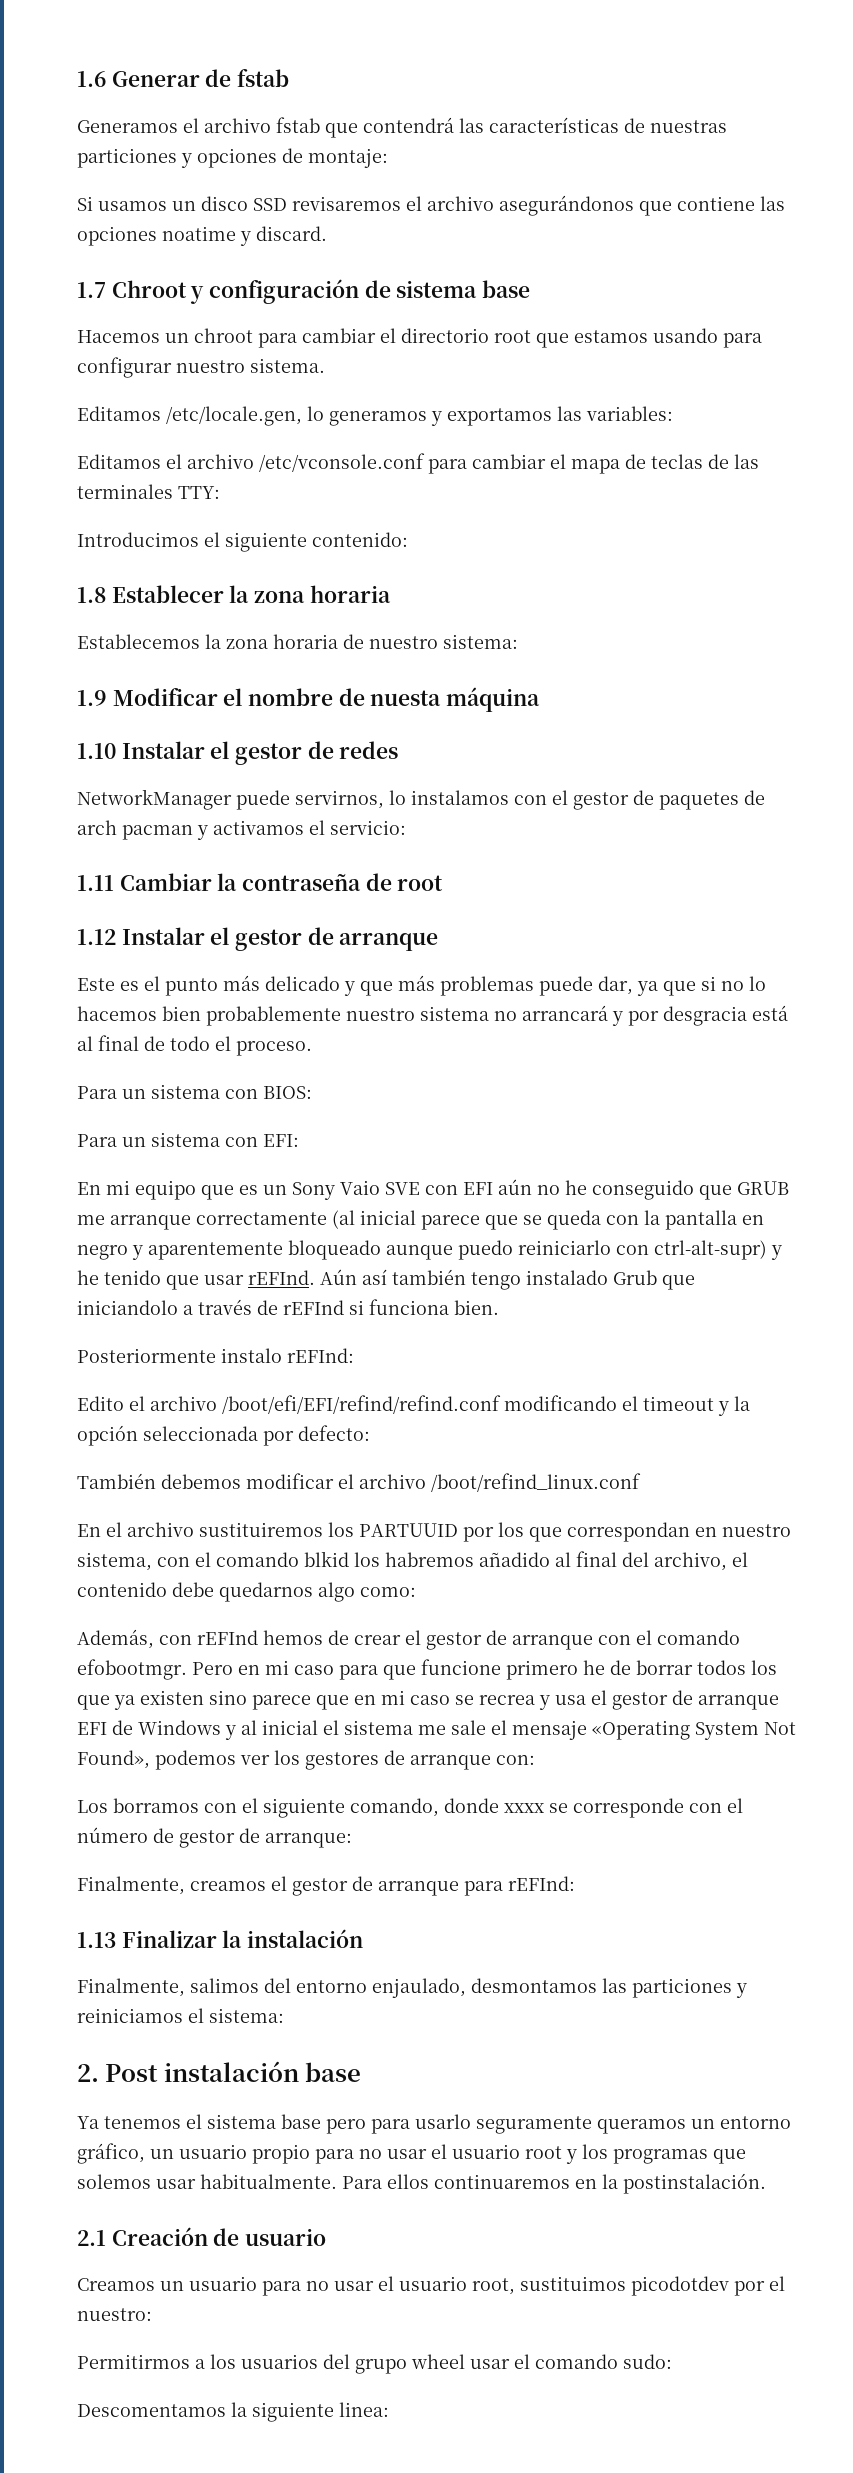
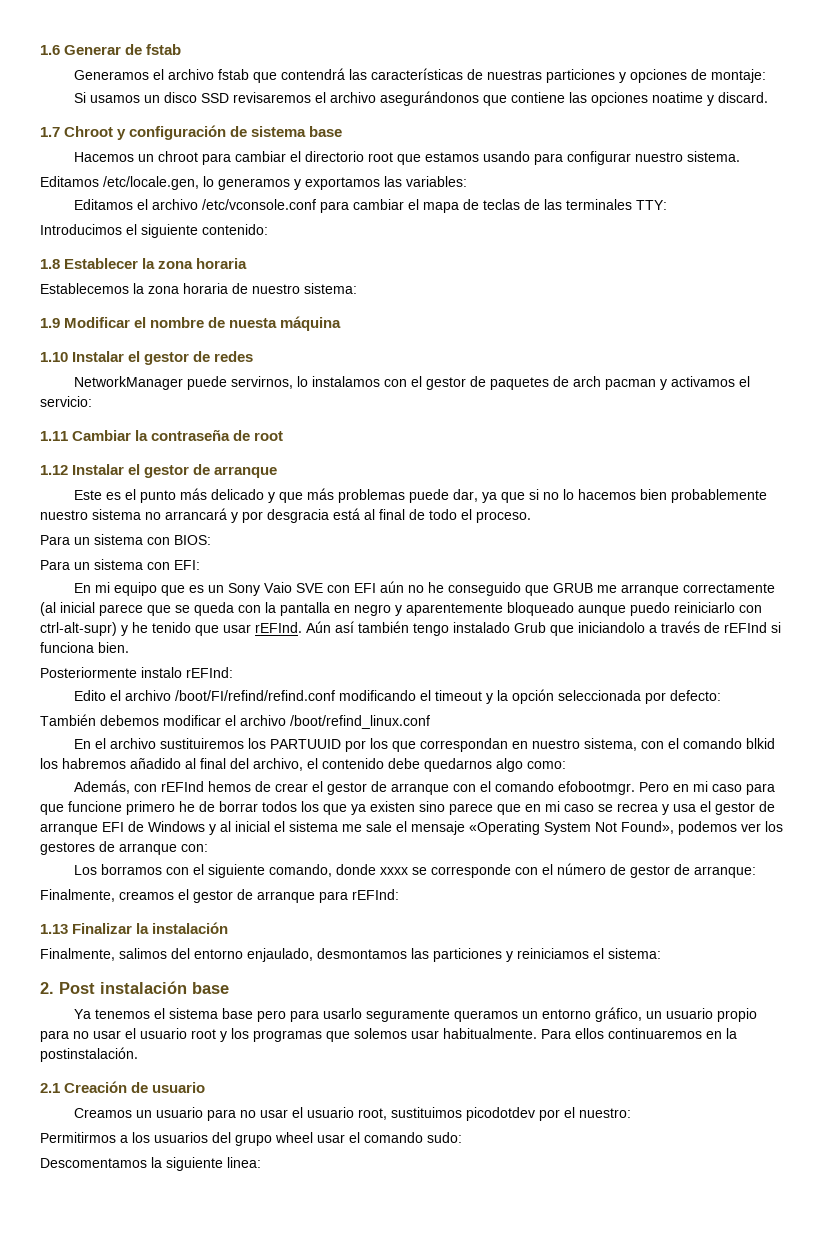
[222,1395,501,1414] /boot/efi/EFI/refind/refind.conf -> [175,690,336,701] /boot/FI/refind/refind.conf

